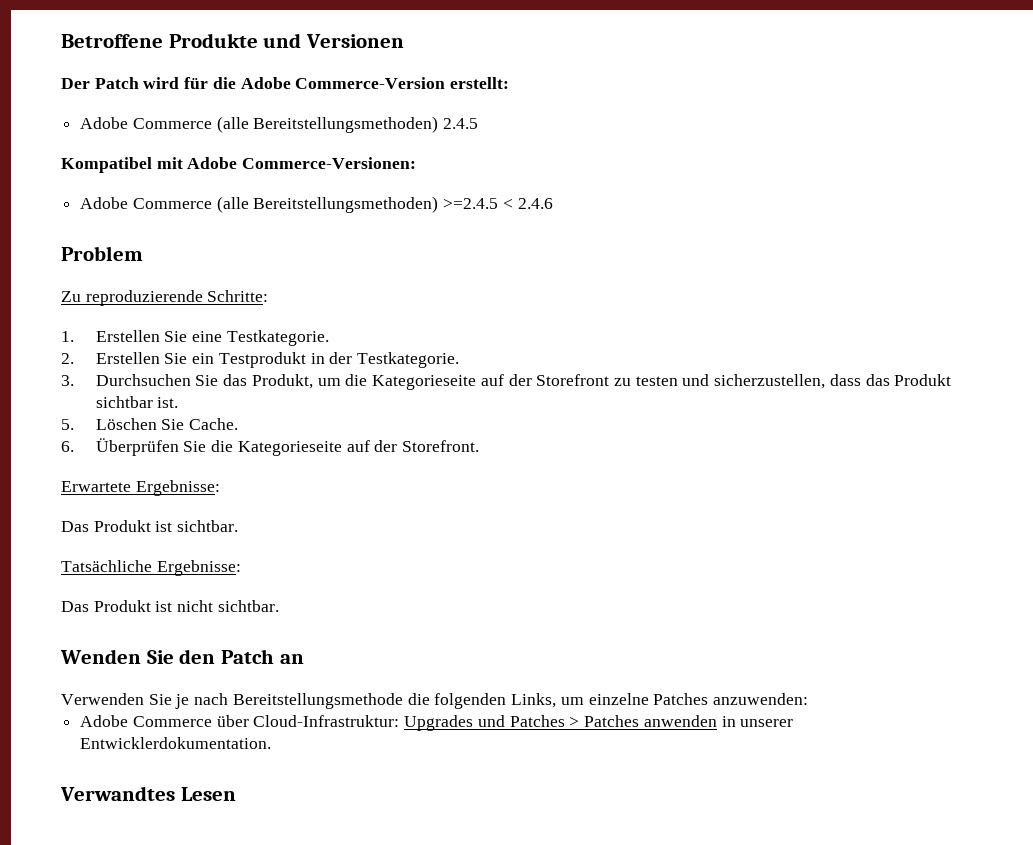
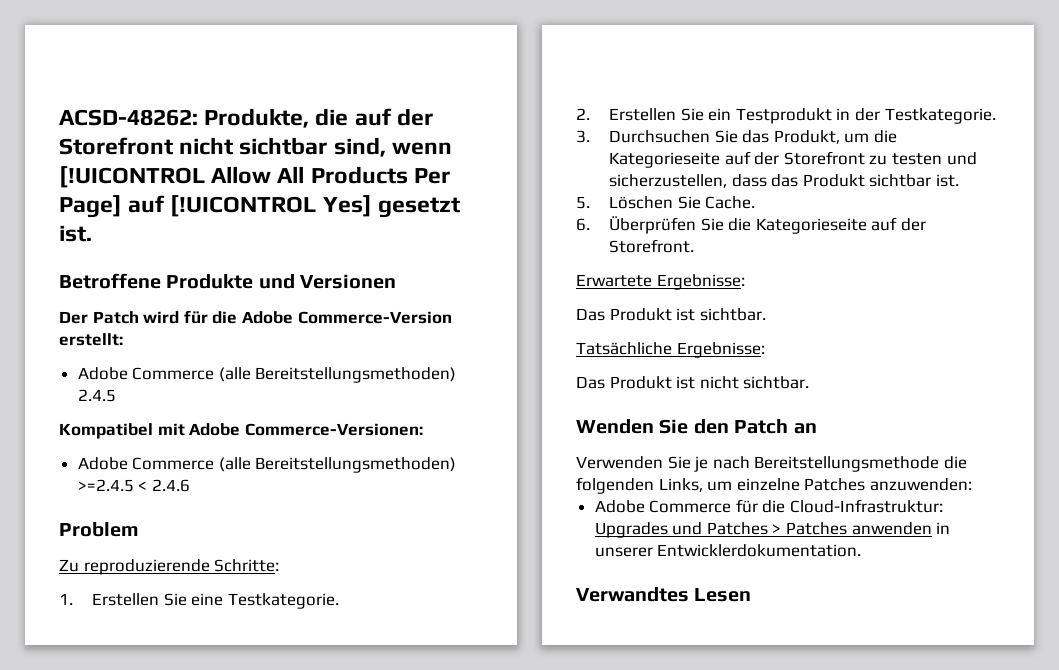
(61, 41) none -> [59,108,433,128] [59,137,452,157] [59,166,450,188] [59,195,460,218] [59,225,92,242] ACSD-48262: Produkte, die auf der Storefront nicht sichtbar sind, wenn [!UICONTROL Allow All Products Per Page] auf [!UICONTROL Yes] gesetzt ist. //
[216,715,249,727] über -> [735,499,786,513] für die

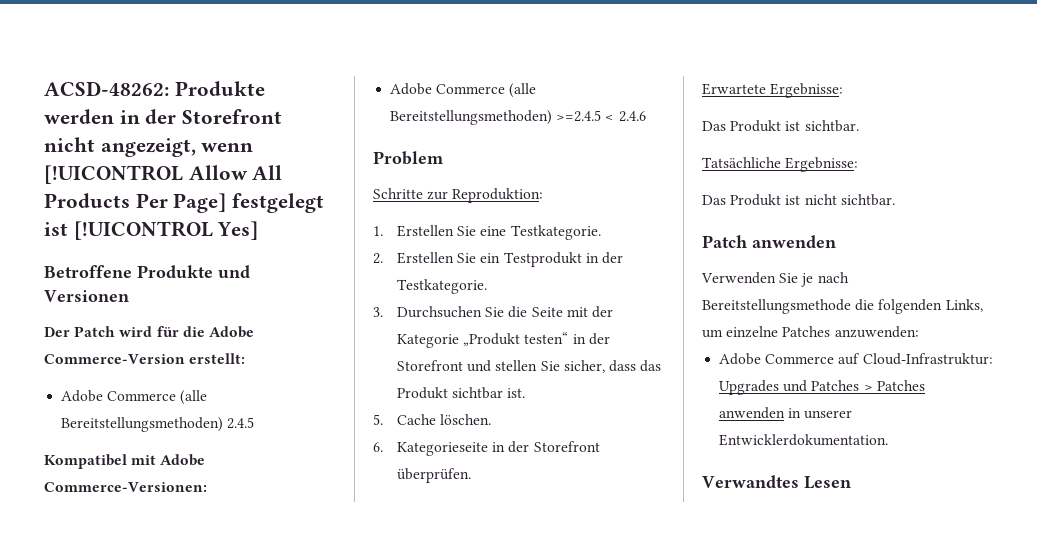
[204,108,392,128] Produkte, die auf -> [174,81,265,96] [44,109,140,124] Produkte werden in
[239,137,386,157] sichtbar sind, -> [100,138,196,157] angezeigt,
[128,195,166,213] auf -> [232,193,325,213] [44,222,68,236] festgelegt ist
[377,197,460,218] [59,225,92,242] gesetzt ist. -> (259, 230) none
[59,559,280,575] Zu reproduzierende Schritte: -> [373,188,544,203] Schritte zur Reproduktion:
[742,130,897,144] [608,151,977,168] [608,174,727,188] das Produkt, um die Kategorieseite auf der Storefront zu testen und sicherzustellen, -> [508,306,613,318] [397,332,610,348] [397,360,605,373] die Seite mit der Kategorie „Produkt testen“ in der Storefront und stellen Sie sicher,
[608,196,756,209] [576,216,926,234] [608,239,694,253] Löschen Sie Cache. // 6. Überprüfen Sie die Kategorieseite auf der Storefront. -> [397,414,492,425] [373,441,600,456] [397,468,472,483] Cache löschen. // 6. Kategorieseite in der Storefront überprüfen.
[576,419,817,434] Wenden Sie den Patch an -> [702,235,836,248] Patch anwenden
[735,499,786,513] für die -> [838,353,861,365] auf

